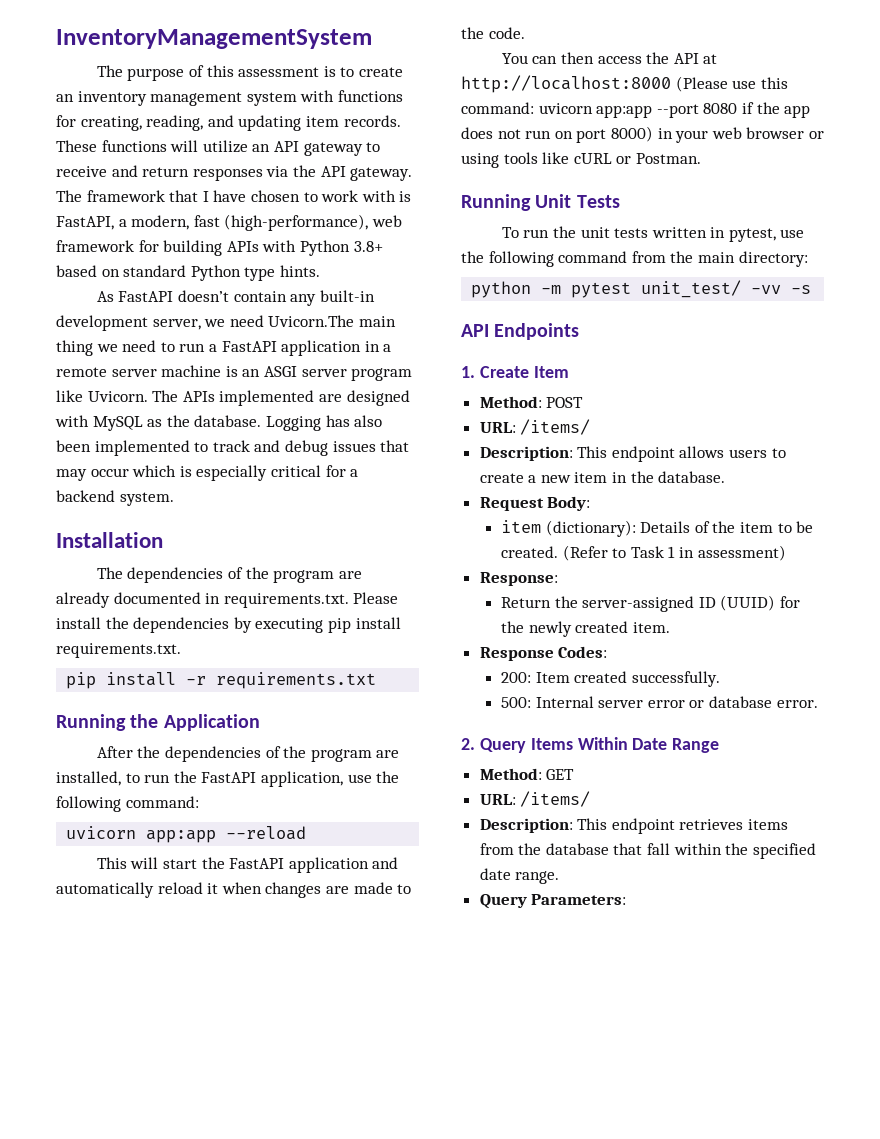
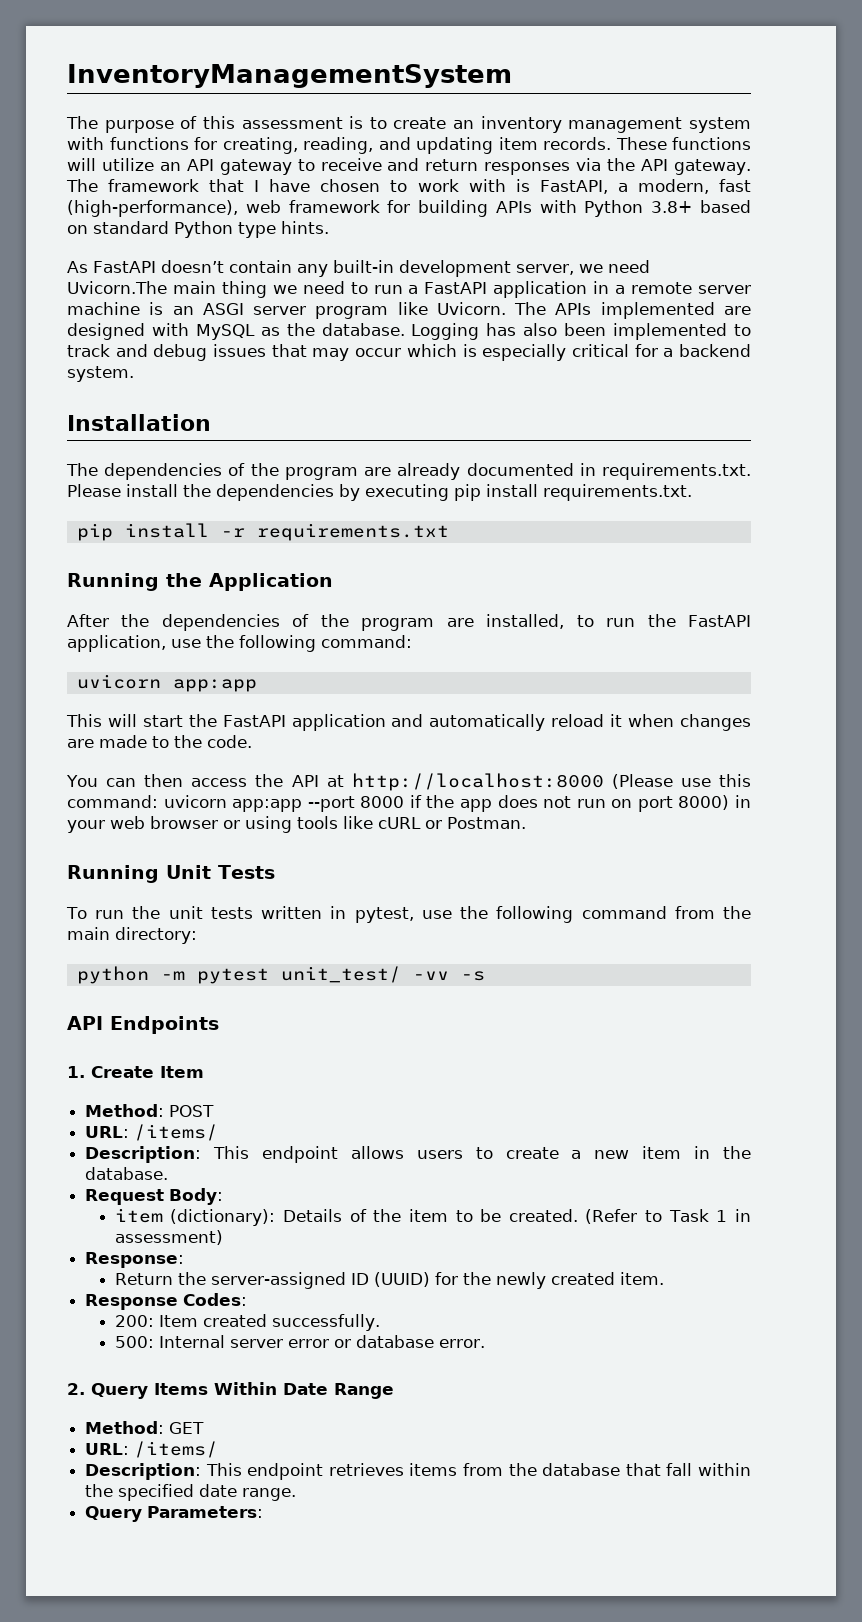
[226,826,307,840] --reload -> (257, 685) none
[703,103,738,114] 8080 -> [360,796,405,808] 8000

